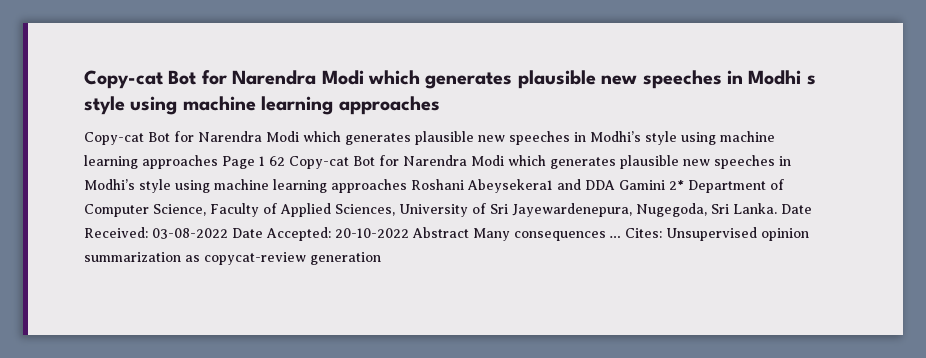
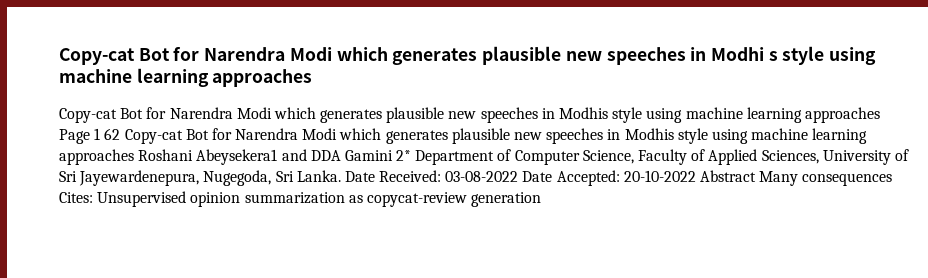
[590,131,641,142] Modhi’s -> [559,107,609,119] Modhis
[84,179,135,190] Modhi’s -> [624,128,674,140] Modhis
[610,236,621,238] … -> (893, 179) none

